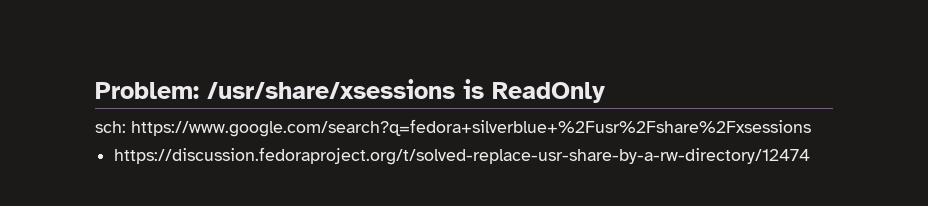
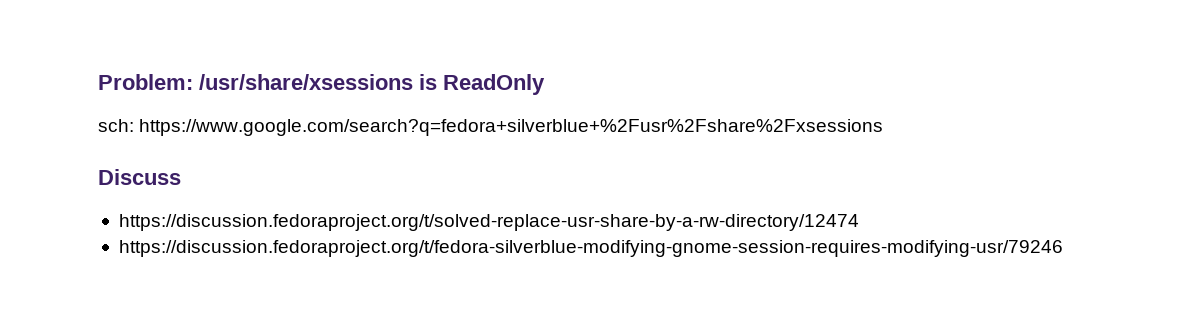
(811, 128) none -> [98,169,181,185] // Discuss
(811, 156) none -> [118,240,1063,257] // https://discussion.fedoraproject.org/t/fedora-silverblue-modifying-gnome-session-requires-modifying-usr/79246

